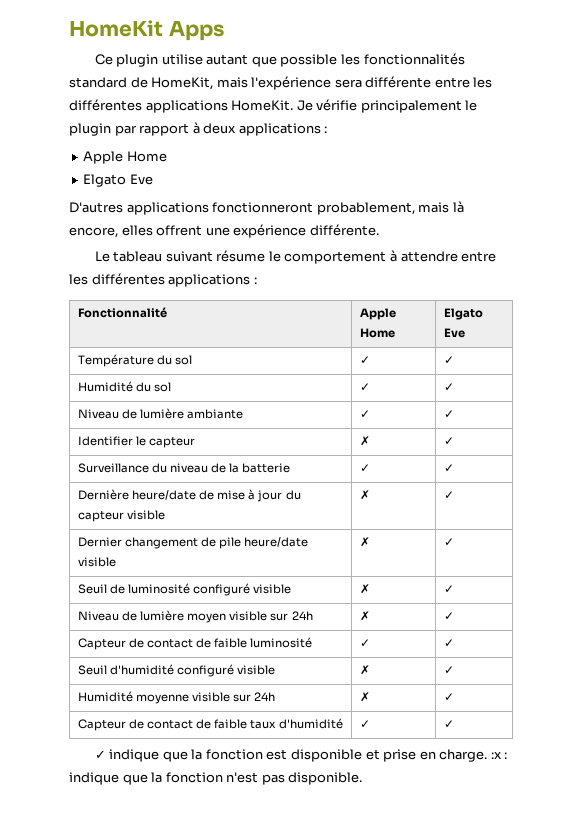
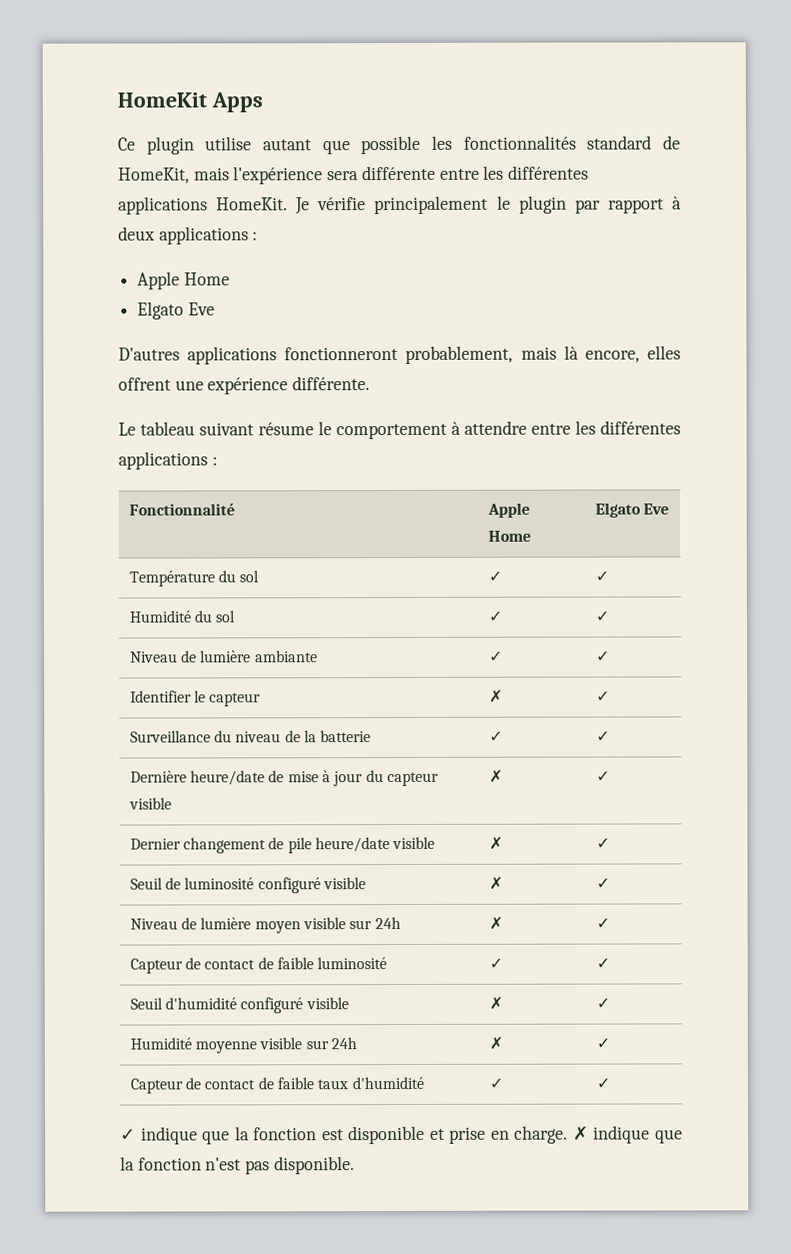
[490,752,508,759] :x : -> [572,1125,589,1141] ✗

